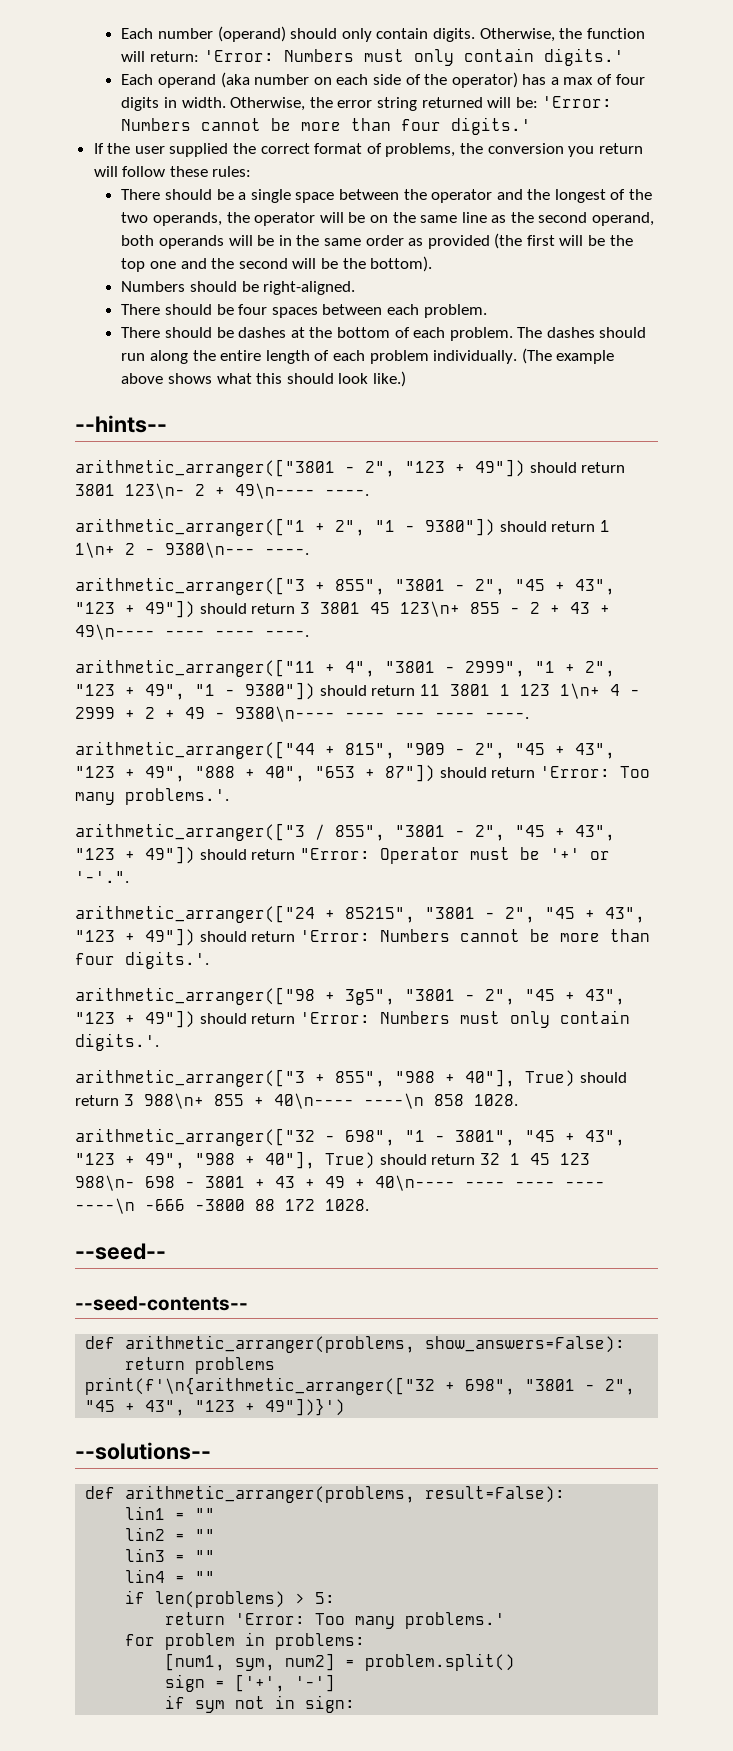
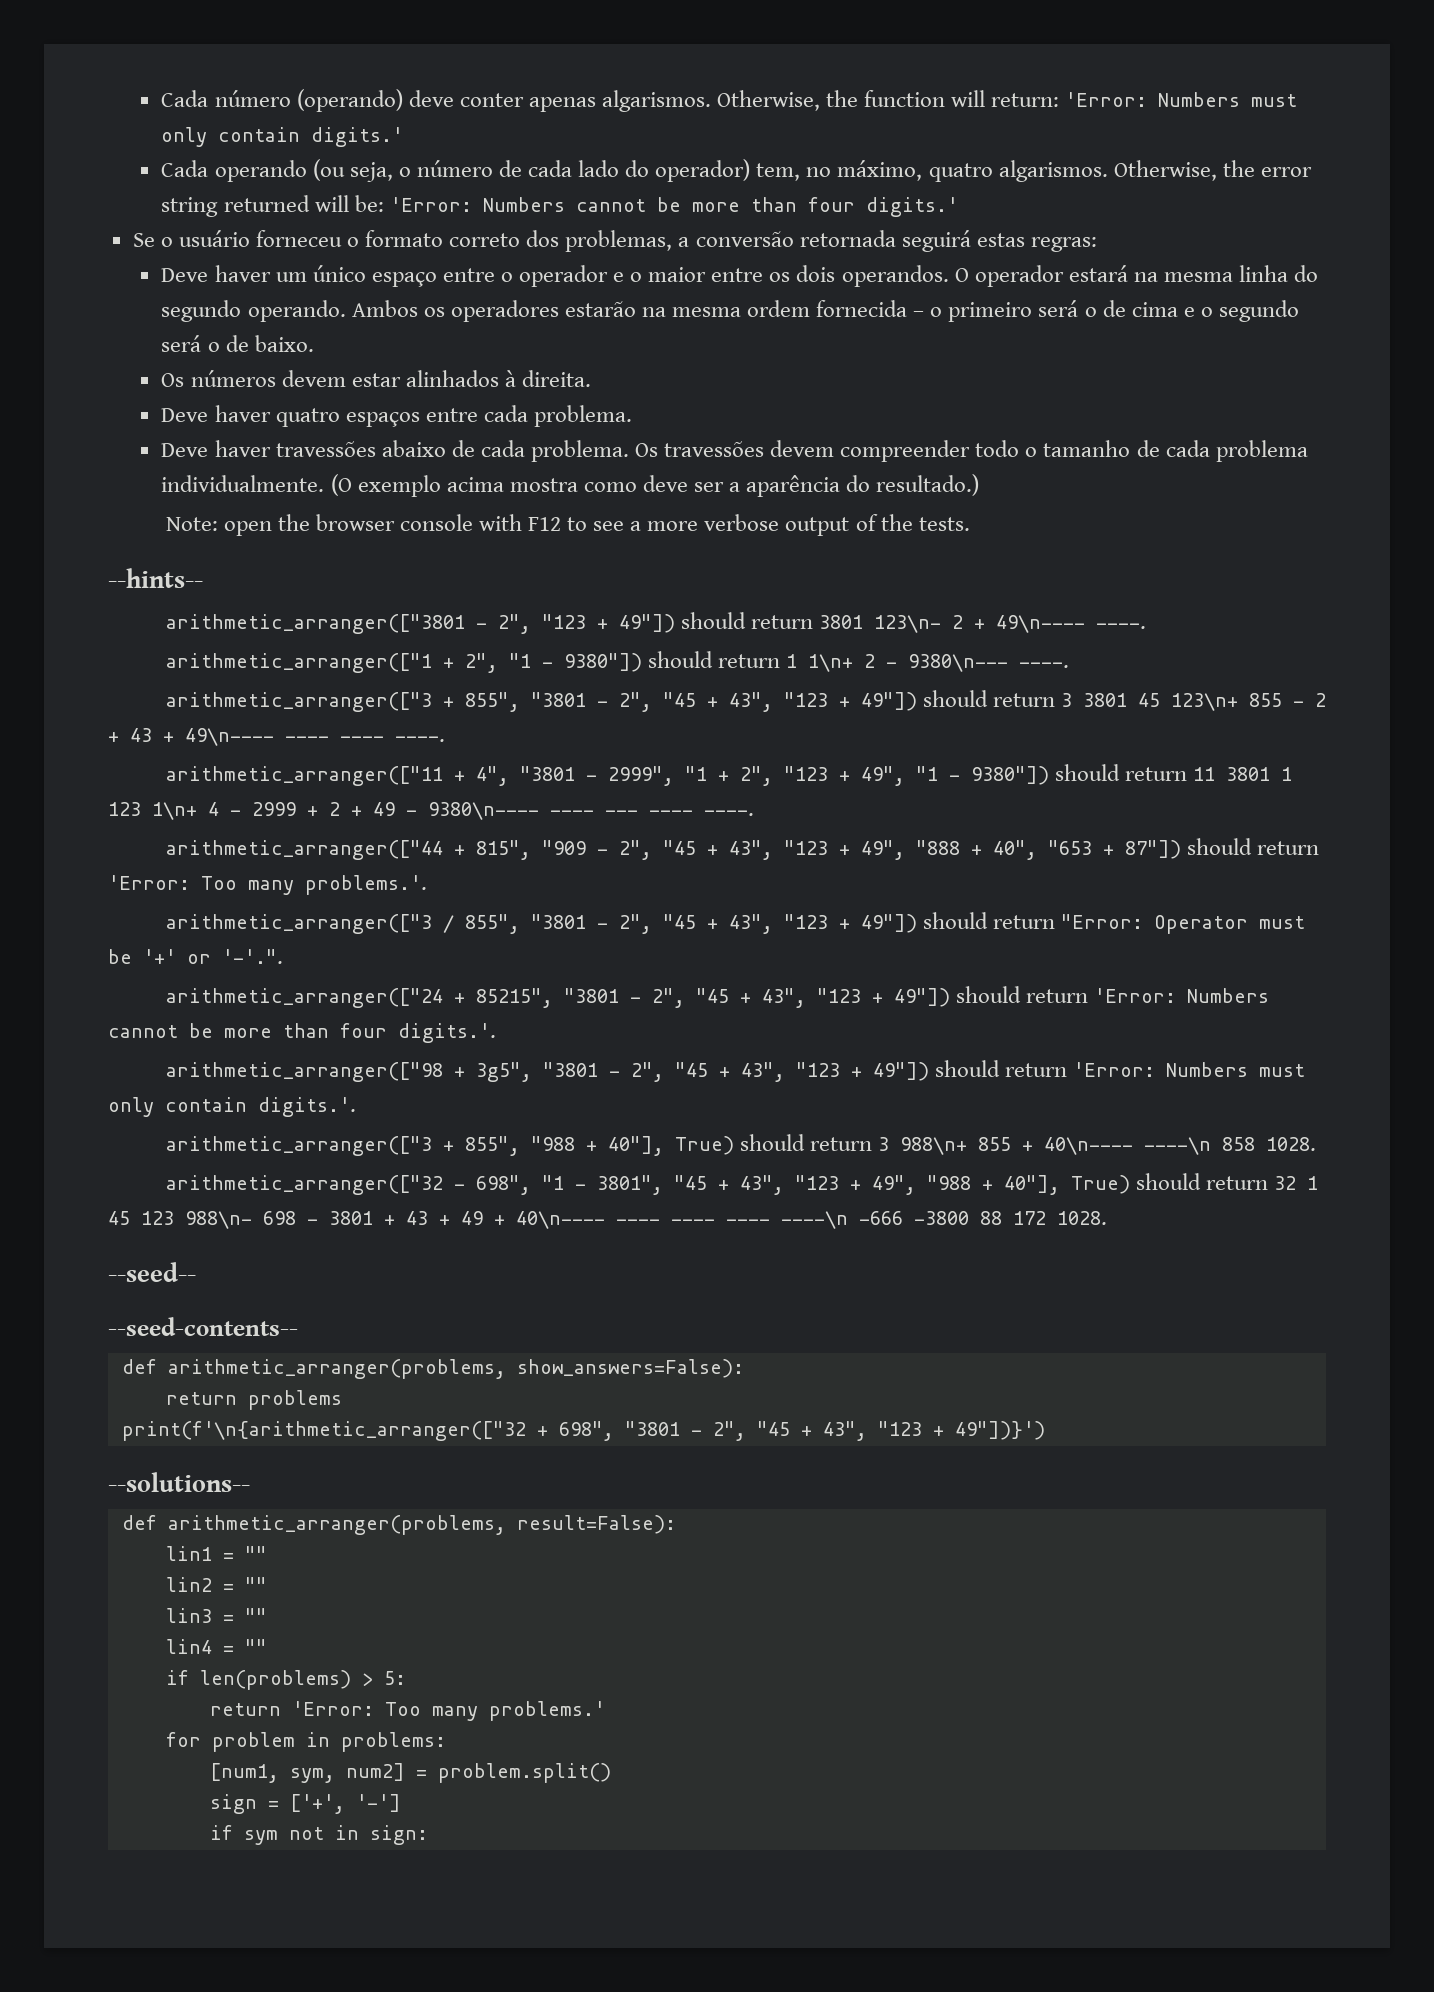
[121,26,475,42] Each number (operand) should only contain digits. -> [161,89,711,112] Cada número (operando) deve conter apenas algarismos.
[121,72,645,88] [121,97,226,111] Each operand (aka number on each side of the operator) has a max of four digits in width. -> [161,159,1108,182] Cada operando (ou seja, o número de cada lado do operador) tem, no máximo, quatro algarismos.
[93,143,643,157] [93,166,252,177] [121,189,653,203] [121,212,655,226] [121,233,633,249] [121,256,433,272] [121,281,356,295] [121,304,487,318] [121,327,647,341] [121,348,615,364] [121,371,406,387] If the user supplied the correct format of problems, the conversion you return will follow these rules: // There should be a single space between the operator and the longest of the two operands, the operator will be on the same line as the second operand, both operands will be in the same order as provided (the first will be the top one and the second will be the bottom). // Numbers should be right-aligned. // There should be four spaces between each problem. // There should be dashes at the bottom of each problem. The dashes should run along the entire length of each problem individually. (The example above shows what this should look like.) -> [132,230,1097,252] [161,265,1319,287] [161,300,1299,322] [161,335,314,352] [161,370,591,387] [161,405,632,427] [161,440,1308,462] [161,474,980,497] [165,514,970,536] Se o usuário forneceu o formato correto dos problemas, a conversão retornada seguirá estas regras: // Deve haver um único espaço entre o operador e o maior entre os dois operandos. O operador estará na mesma linha do segundo operando. Ambos os operadores estarão na mesma ordem fornecida – o primeiro será o de cima e o segundo será o de baixo. // Os números devem estar alinhados à direita. // Deve haver quatro espaços entre cada problema. // Deve haver travessões abaixo de cada problema. Os travessões devem compreender todo o tamanho de cada problema individualmente. (O exemplo acima mostra como deve ser a aparência do resultado.) // Note: open the browser console with F12 to see a more verbose output of the tests.

